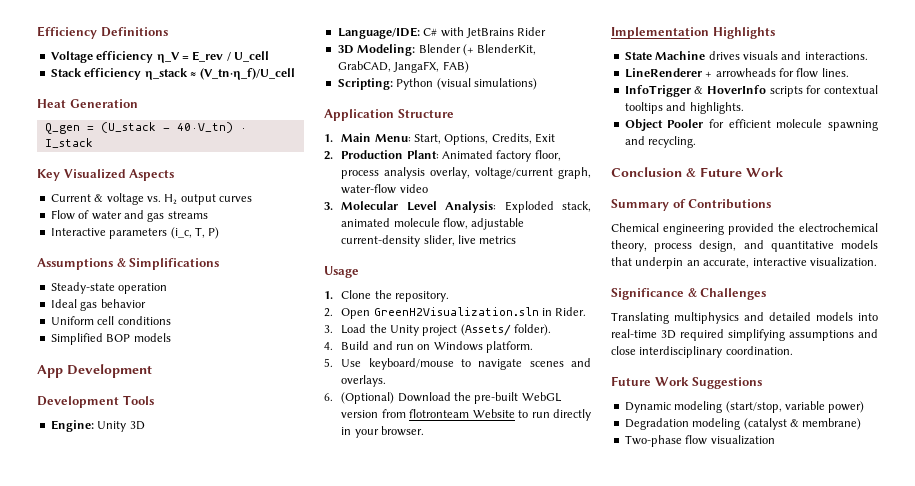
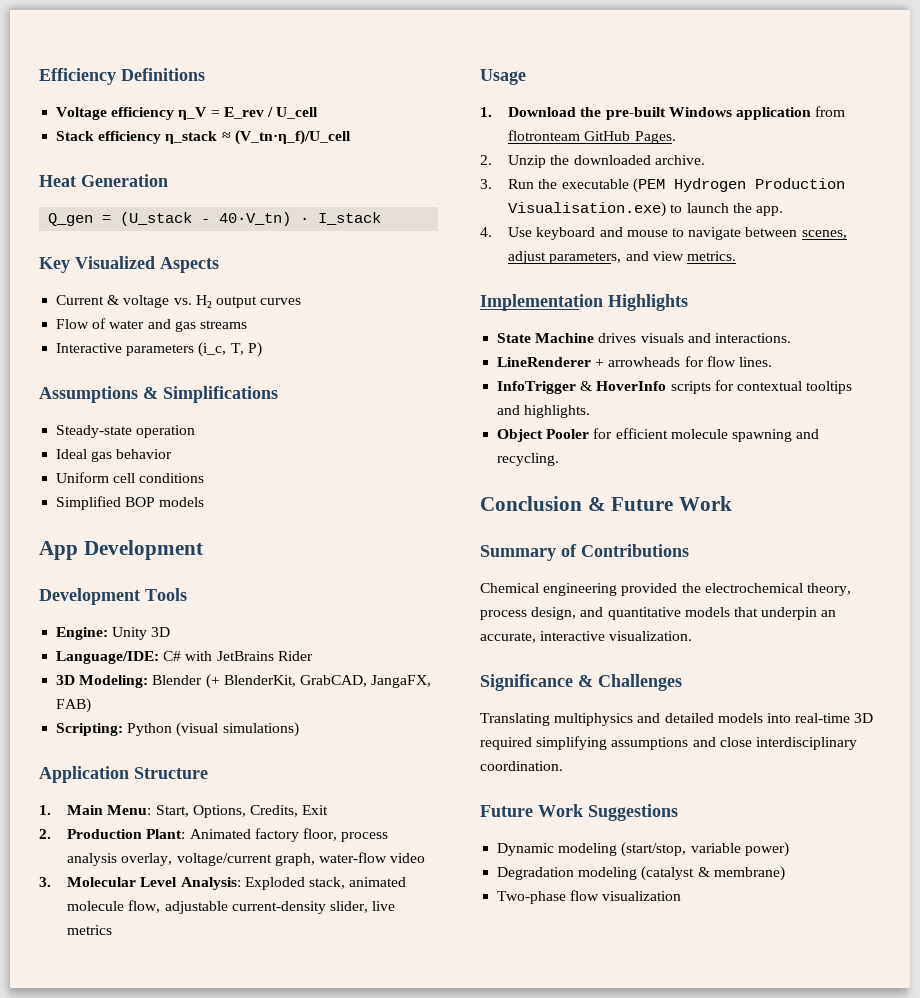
[341,290,449,302] [324,307,587,319] [324,324,552,336] [324,341,534,353] [324,358,591,370] [341,375,387,387] [324,392,562,404] [341,409,591,421] [341,426,424,438] Clone the repository. // 2. Open GreenH2Visualization.sln in Rider. // 3. Load the Unity project (Assets/ folder). // 4. Build and run on Windows platform. // 5. Use keyboard/mouse to navigate scenes and overlays. // 6. (Optional) Download the pre-built WebGL version from flotronteam Website to run directly in your browser. -> [508,106,846,120] [508,130,676,144] [480,155,705,168] [480,178,845,193] [508,202,784,217] [480,227,847,240] [508,251,737,264] Download the pre-built Windows application from flotronteam GitHub Pages. // 2. Unzip the downloaded archive. // 3. Run the executable (PEM Hydrogen Production Visualisation.exe) to launch the app. // 4. Use keyboard and mouse to navigate between scenes, adjust parameters, and view metrics.

